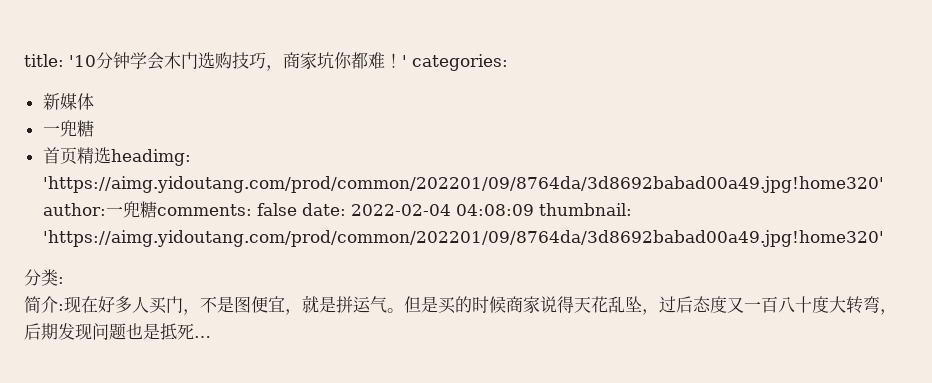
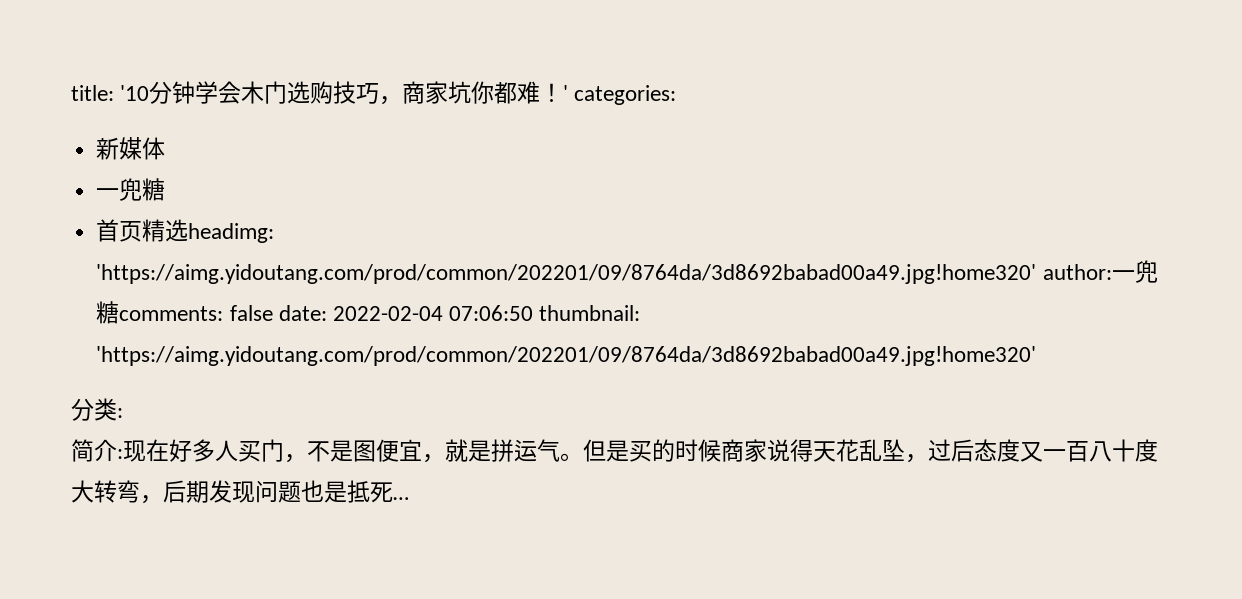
[455,204,534,216] 04:08:09 -> [449,305,534,321] 07:06:50

